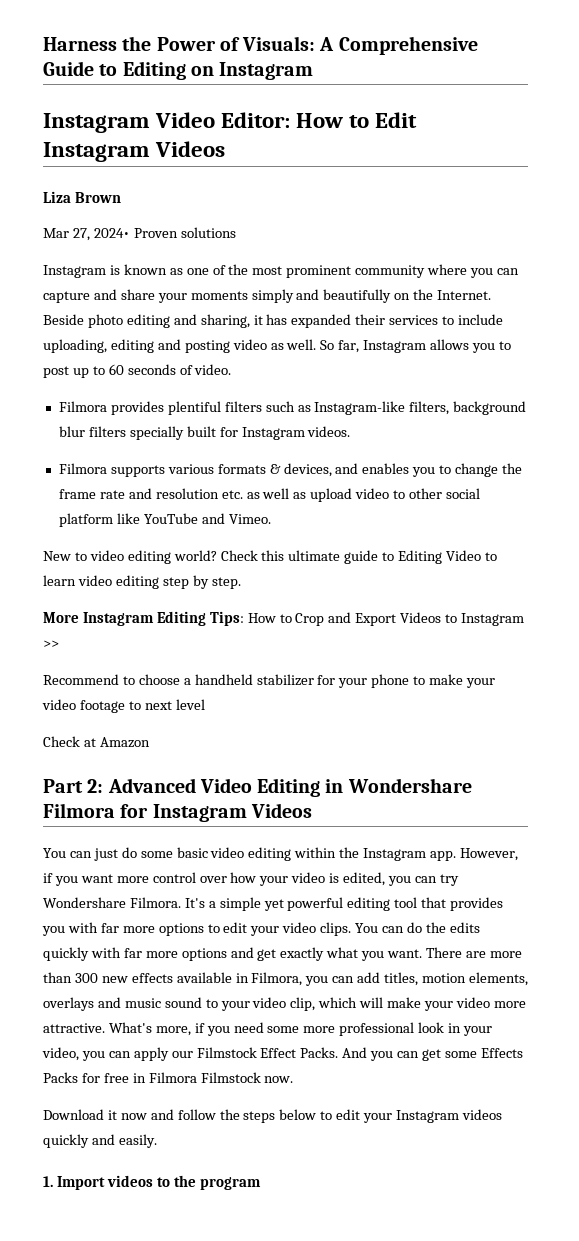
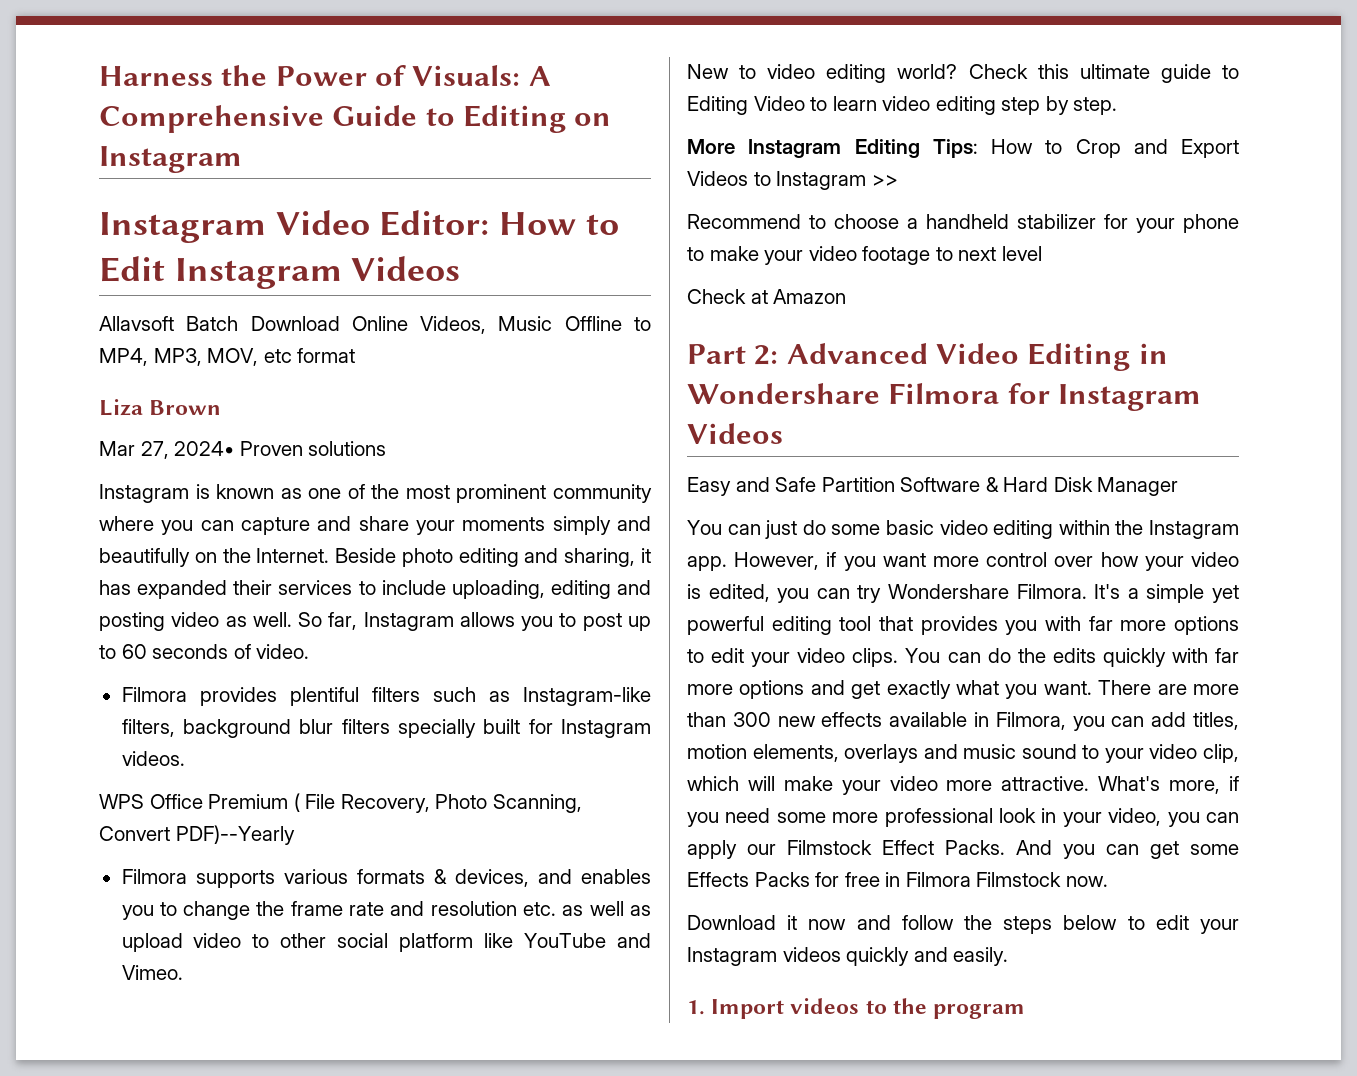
(226, 149) none -> [99,316,651,334] [99,348,356,366] // Allavsoft Batch Download Online Videos, Music Offline to MP4, MP3, MOV, etc format
(351, 431) none -> [99,793,582,813] [99,825,295,845] // WPS Office Premium ( File Recovery, Photo Scanning, Convert PDF)--Yearly
(312, 810) none -> [687,477,1179,496] // Easy and Safe Partition Software & Hard Disk Manager

